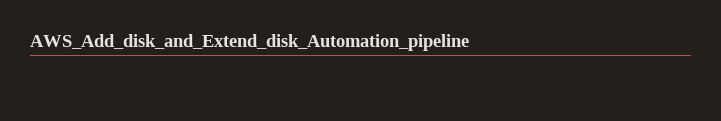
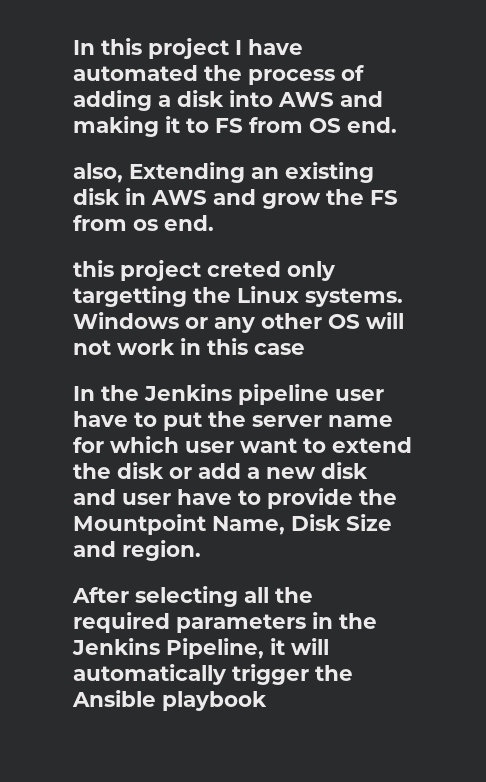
[30,34,469,51] AWS_Add_disk_and_Extend_disk_Automation_pipeline -> [73,38,303,59] [73,65,364,85] [73,90,383,111] [73,116,397,137] [73,162,374,183] [73,188,398,209] [73,215,214,231] [73,260,336,281] [73,286,403,307] [73,312,404,333] [73,338,305,355] [73,384,384,405] [73,411,393,431] [73,436,412,453] [73,462,368,479] [73,488,397,509] [73,514,392,535] [73,540,201,561] [72,586,313,607] [73,612,377,633] [72,638,329,659] [73,664,353,685] [72,690,267,711] In this project I have automated the process of adding a disk into AWS and making it to FS from OS end. // also, Extending an existing disk in AWS and grow the FS from os end. // this project creted only targetting the Linux systems. Windows or any other OS will not work in this case // In the Jenkins pipeline user have to put the server name for which user want to extend the disk or add a new disk and user have to provide the Mountpoint Name, Disk Size and region. // After selecting all the required parameters in the Jenkins Pipeline, it will automatically trigger the Ansible playbook

